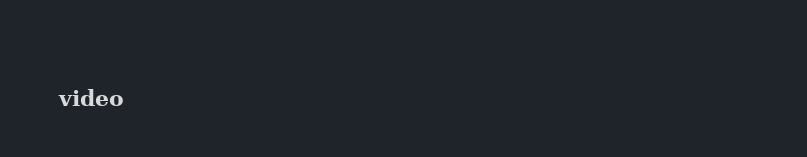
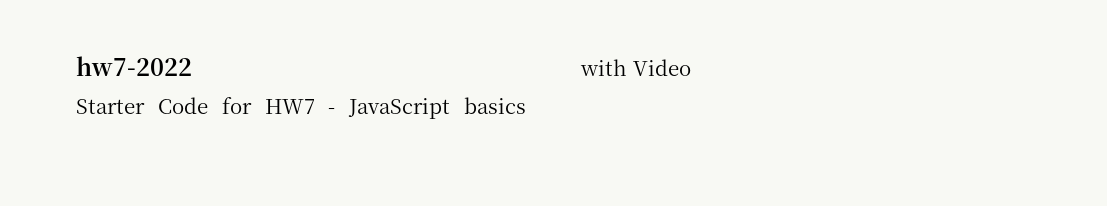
[58,89,124,106] video -> [76,56,192,76] [76,97,526,119] [580,59,691,76] hw7-2022 // Starter Code for HW7 - JavaScript basics with Video

